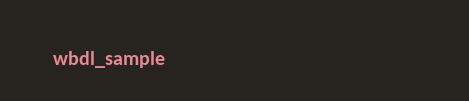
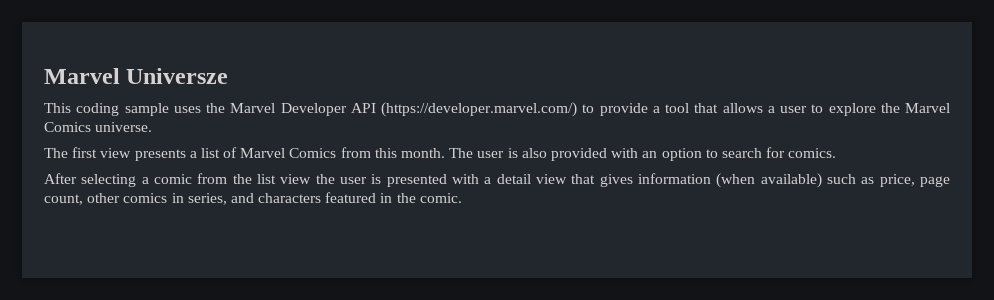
[53,51,165,68] wbdl_sample -> [44,68,229,84] [44,102,950,117] [44,122,153,132] [44,147,837,161] [44,173,951,188] [44,192,462,205] Marvel Universze // This coding sample uses the Marvel Developer API (https://developer.marvel.com/) to provide a tool that allows a user to explore the Marvel Comics universe. // The first view presents a list of Marvel Comics from this month. The user is also provided with an option to search for comics. // After selecting a comic from the list view the user is presented with a detail view that gives information (when available) such as price, page count, other comics in series, and characters featured in the comic.

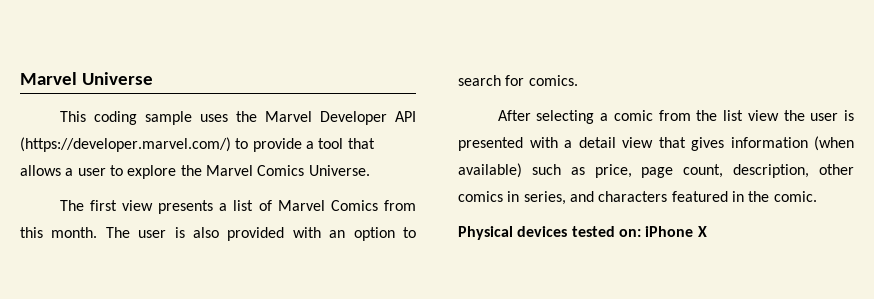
[44,68,229,84] Marvel Universze -> [20,72,153,85] Marvel Universe
[95,122,153,132] universe. -> [308,165,370,176] Universe.
(83, 199) none -> [733,164,810,178] description,
(462, 198) none -> [458,226,707,240] // Physical devices tested on: iPhone X

